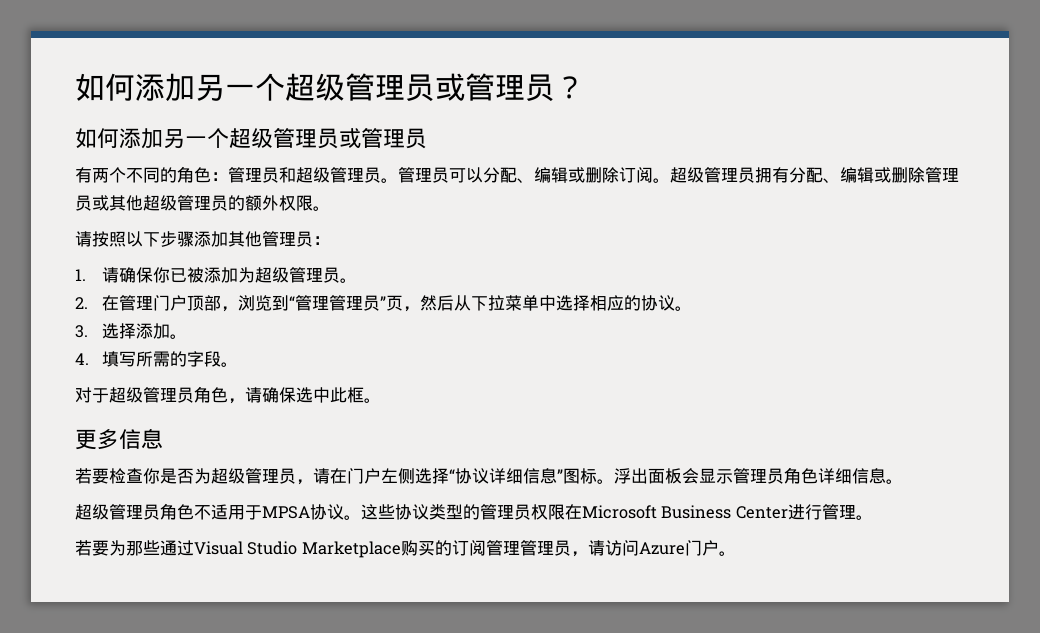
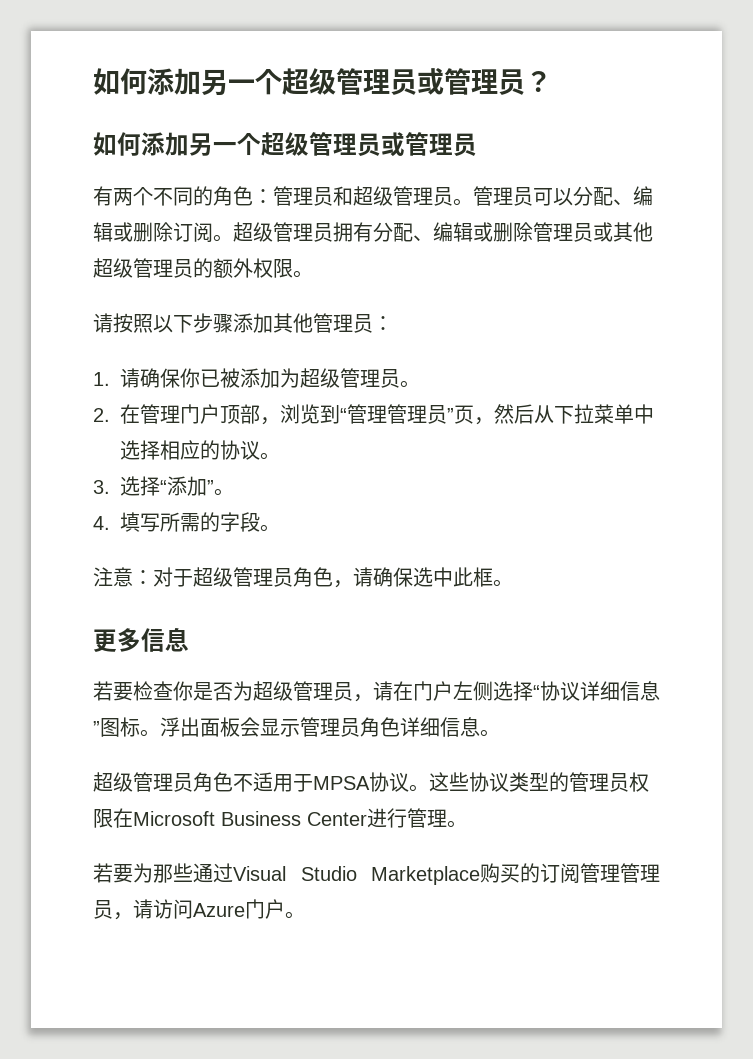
[136,323,171,339] 添加 -> [160,476,214,496] “添加”
(239, 364) none -> [93,567,153,587] 注意：

